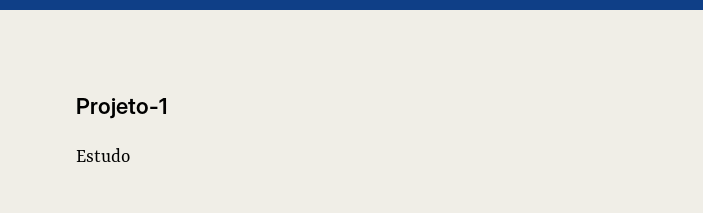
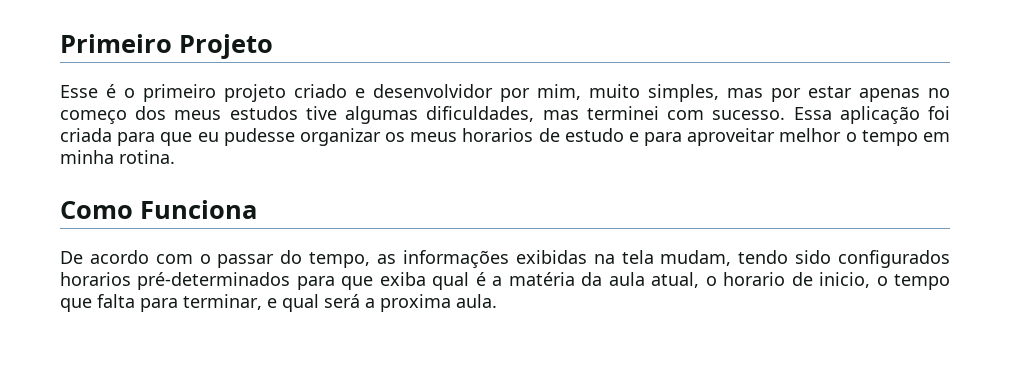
[76,98,167,119] [76,148,130,162] Projeto-1 // Estudo -> [60,34,273,59] [60,84,950,102] [60,106,951,124] [60,128,950,146] [60,150,175,164] [60,200,257,219] [60,250,951,268] [60,272,951,290] [60,294,497,312] Primeiro Projeto // Esse é o primeiro projeto criado e desenvolvidor por mim, muito simples, mas por estar apenas no começo dos meus estudos tive algumas dificuldades, mas terminei com sucesso. Essa aplicação foi criada para que eu pudesse organizar os meus horarios de estudo e para aproveitar melhor o tempo em minha rotina. // Como Funciona // De acordo com o passar do tempo, as informações exibidas na tela mudam, tendo sido configurados horarios pré-determinados para que exiba qual é a matéria da aula atual, o horario de inicio, o tempo que falta para terminar, e qual será a proxima aula.

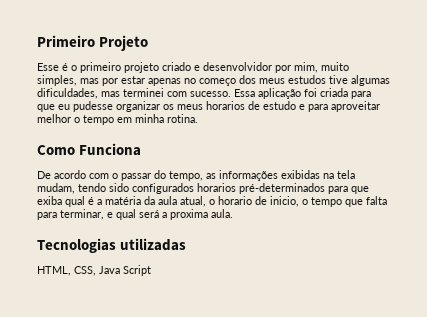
(497, 301) none -> [37,238,187,253] [37,265,151,276] // Tecnologias utilizadas // HTML, CSS, Java Script

